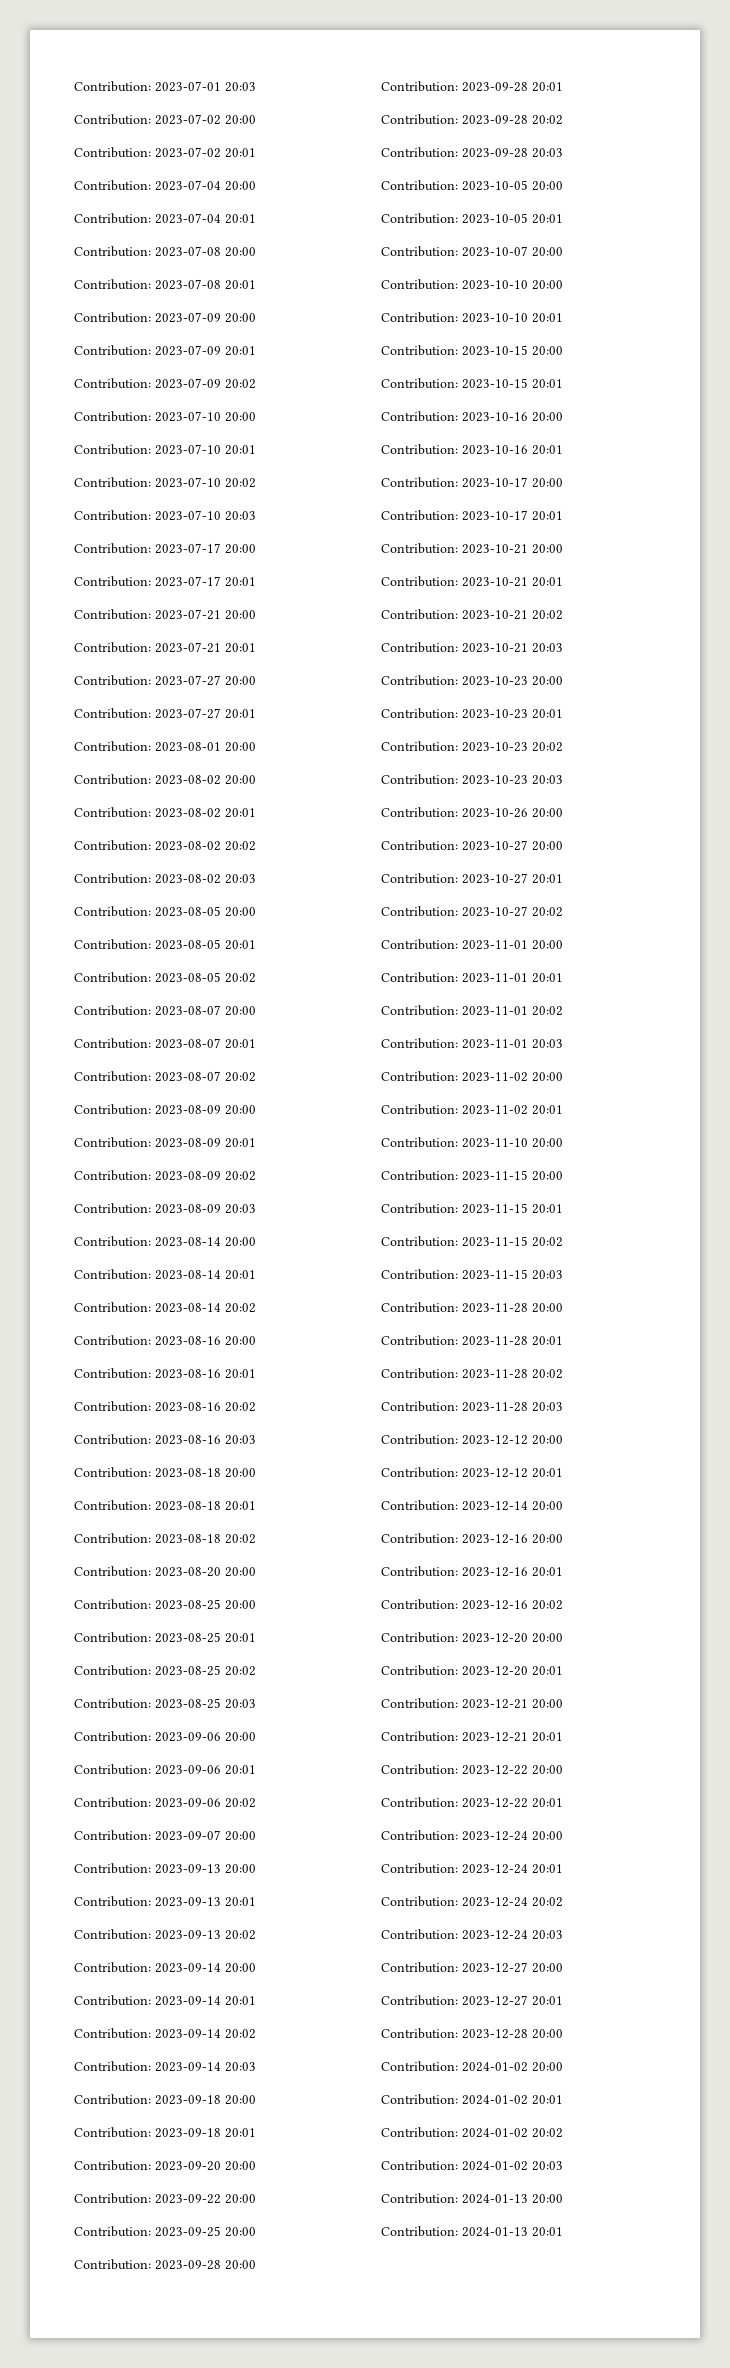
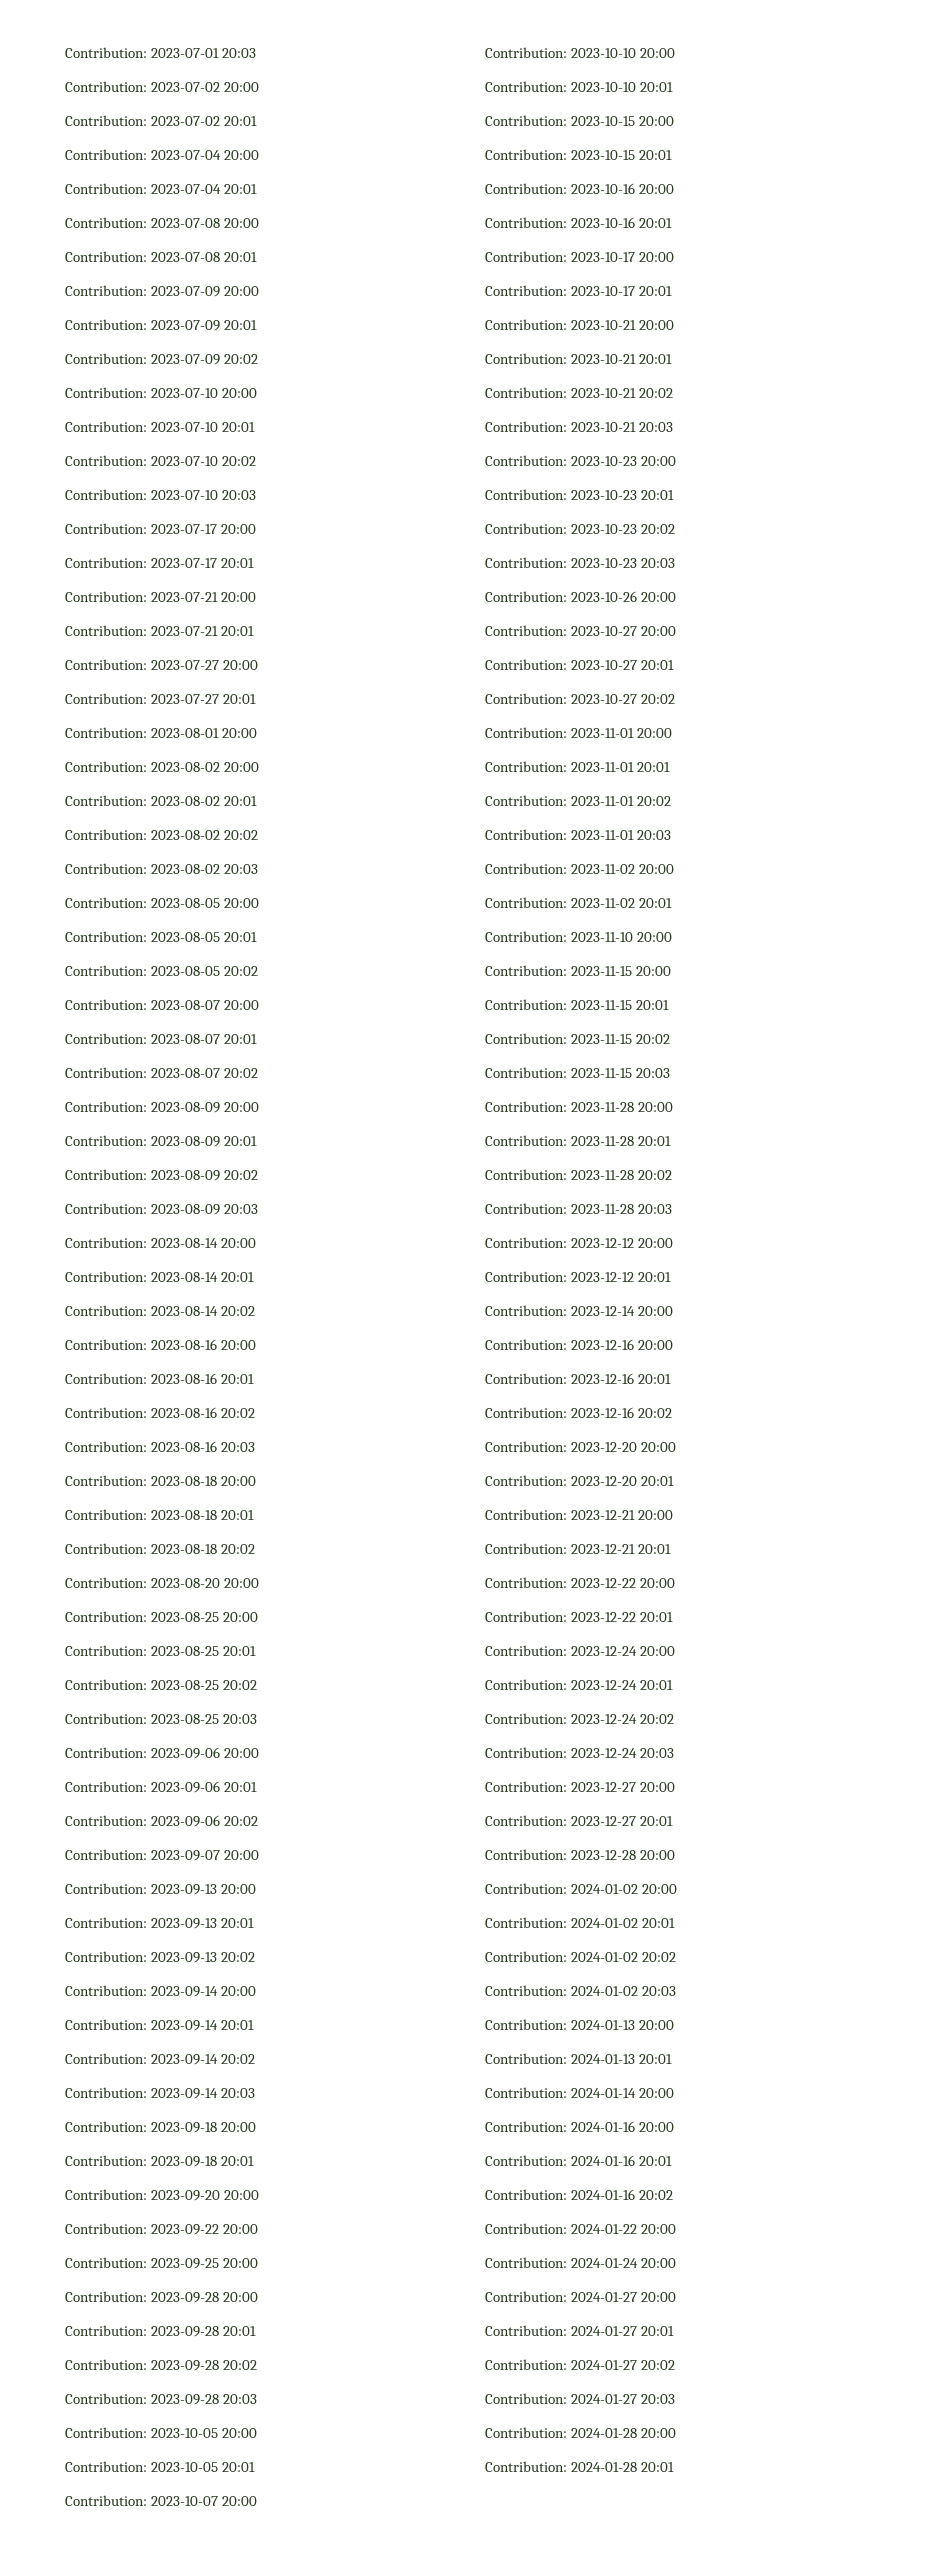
(563, 2232) none -> [485,2087,674,2098] [485,2121,674,2132] [485,2155,672,2166] [485,2189,673,2200] [485,2223,676,2234] [485,2257,676,2268] [485,2291,676,2302] [485,2325,674,2336] [485,2359,675,2370] [485,2393,675,2404] [485,2427,676,2438] [485,2461,674,2472] // Contribution: 2024-01-14 20:00 // Contribution: 2024-01-16 20:00 // Contribution: 2024-01-16 20:01 // Contribution: 2024-01-16 20:02 // Contribution: 2024-01-22 20:00 // Contribution: 2024-01-24 20:00 // Contribution: 2024-01-27 20:00 // Contribution: 2024-01-27 20:01 // Contribution: 2024-01-27 20:02 // Contribution: 2024-01-27 20:03 // Contribution: 2024-01-28 20:00 // Contribution: 2024-01-28 20:01

